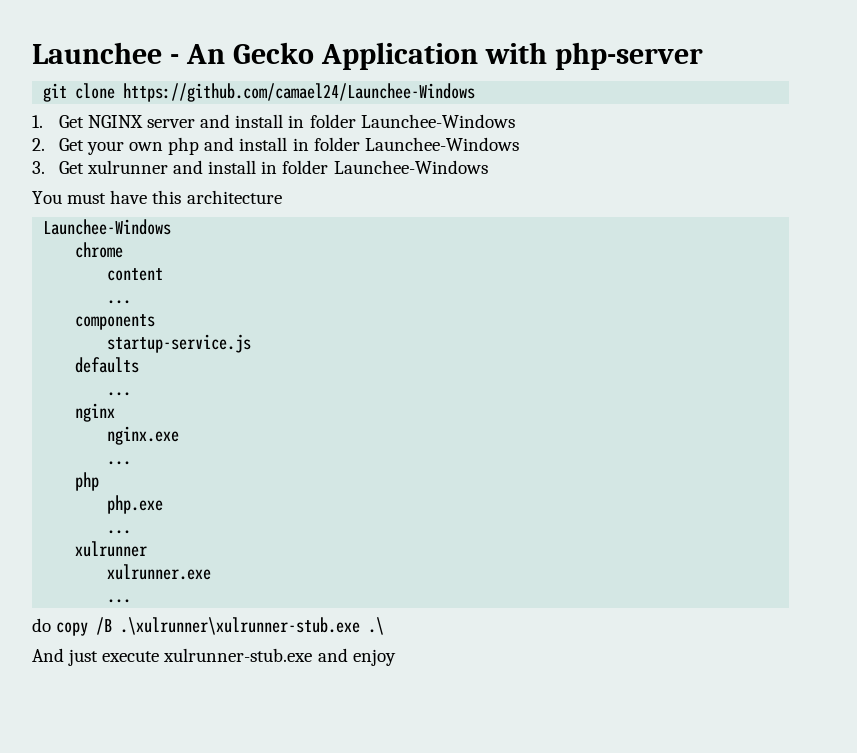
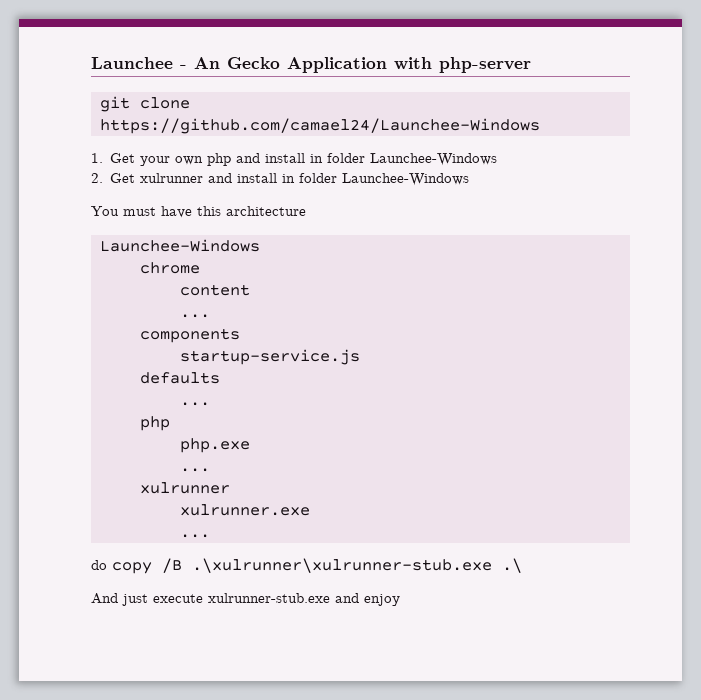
[87,114,515,128] [32,138,84,151] NGINX server and install in folder Launchee-Windows // 2. Get -> (136, 158) none
[32,161,45,174] 3. -> [91,173,103,183] 2.
[75,403,116,422] [107,426,180,445] [107,461,132,465] // nginx // nginx.exe // ... -> (210, 404) none

